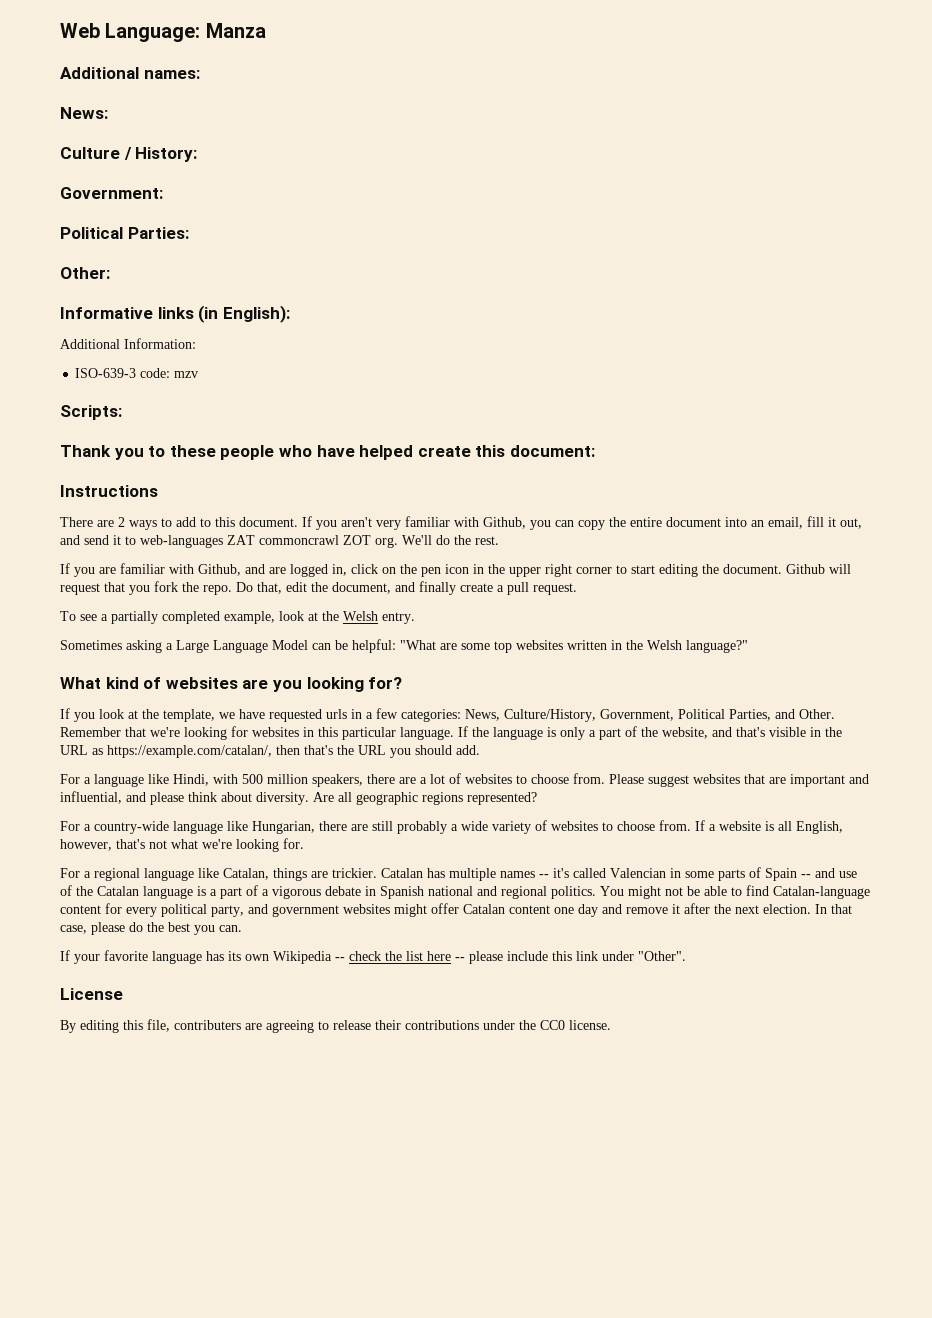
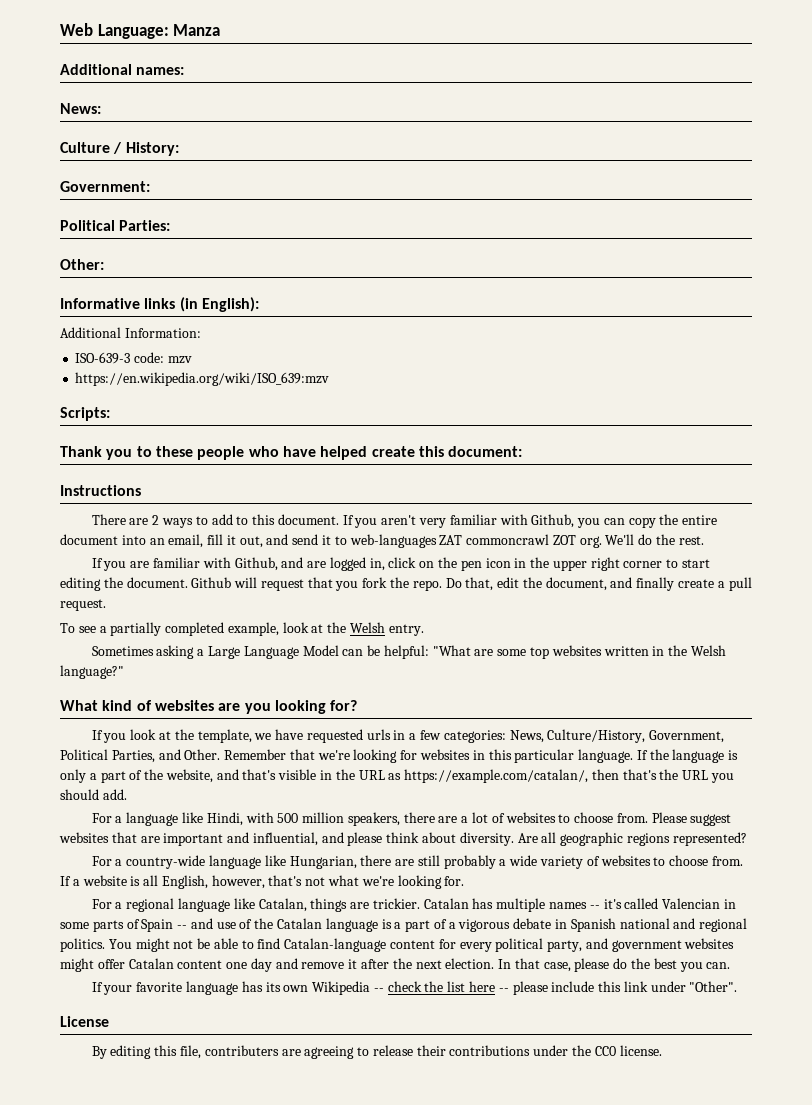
(199, 374) none -> [75,372,330,386] // https://en.wikipedia.org/wiki/ISO_639:mzv

